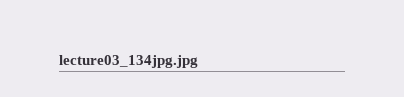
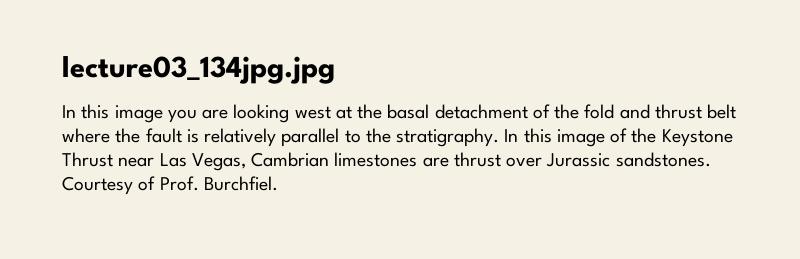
(198, 61) none -> [62,104,737,123] [62,128,733,147] [62,152,711,171] [62,176,278,195] // In this image you are looking west at the basal detachment of the fold and thrust belt where the fault is relatively parallel to the stratigraphy. In this image of the Keystone Thrust near Las Vegas, Cambrian limestones are thrust over Jurassic sandstones. Courtesy of Prof. Burchfiel.

